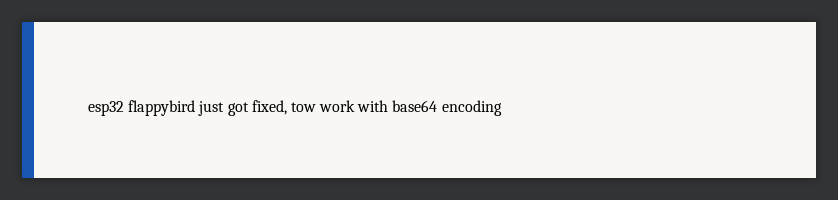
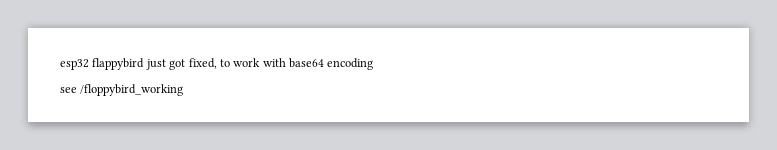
[290,102,316,112] tow -> [219,59,230,67] to
(502, 108) none -> [60,84,184,96] // see /floppybird_working

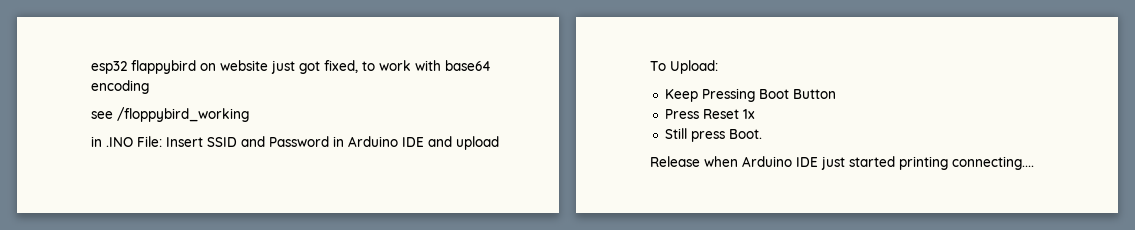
(145, 64) none -> [200,60,268,71] on website
(184, 90) none -> [91,136,499,150] [650,60,718,74] [664,88,836,102] [664,109,755,119] [664,128,762,142] [650,156,1034,170] // in .INO File: Insert SSID and Password in Arduino IDE and upload // To Upload: // Keep Pressing Boot Button // Press Reset 1x // Still press Boot. // Release when Arduino IDE just started printing connecting....

